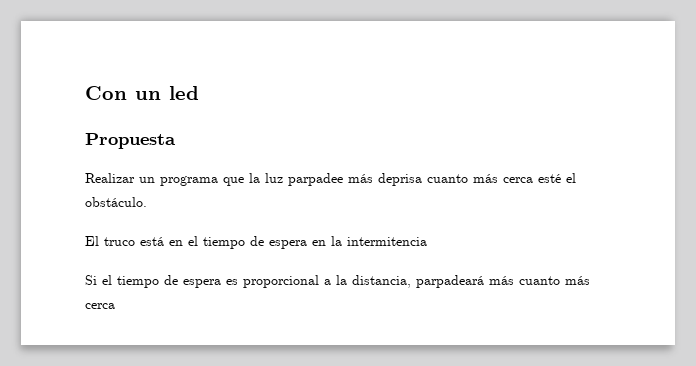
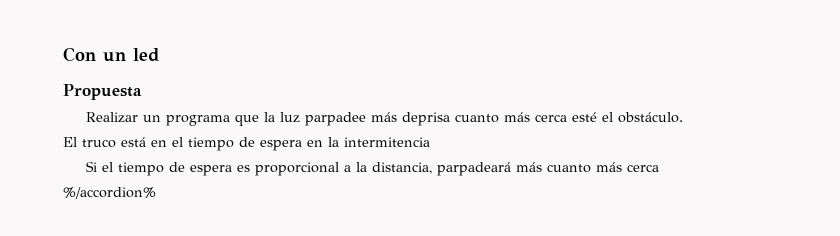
(115, 306) none -> [63,187,156,199] // %/accordion%

